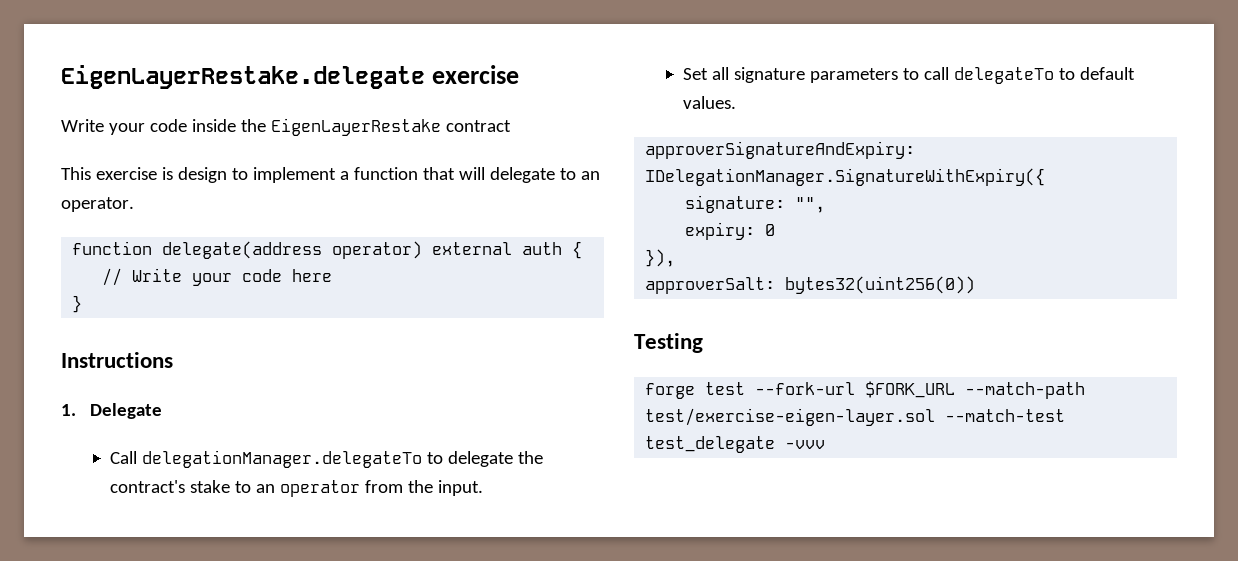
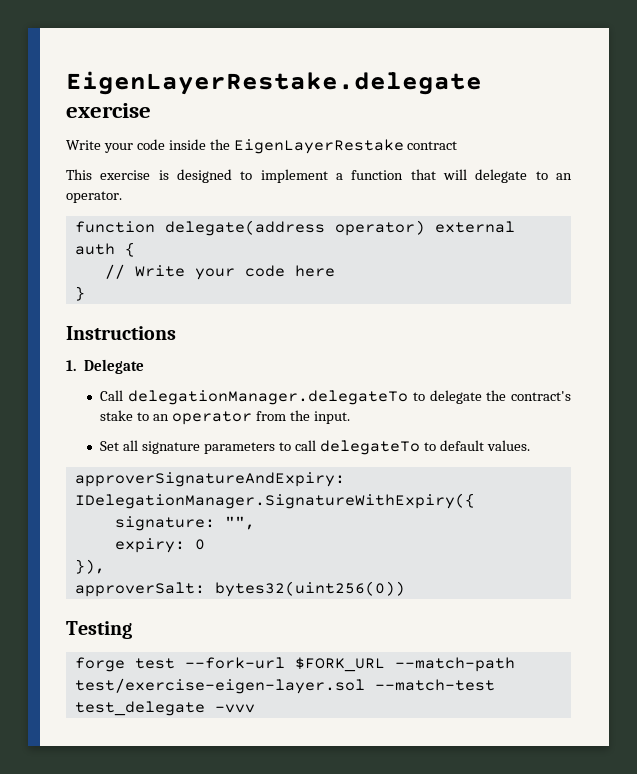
[177,167,227,183] design -> [177,169,232,183] designed

